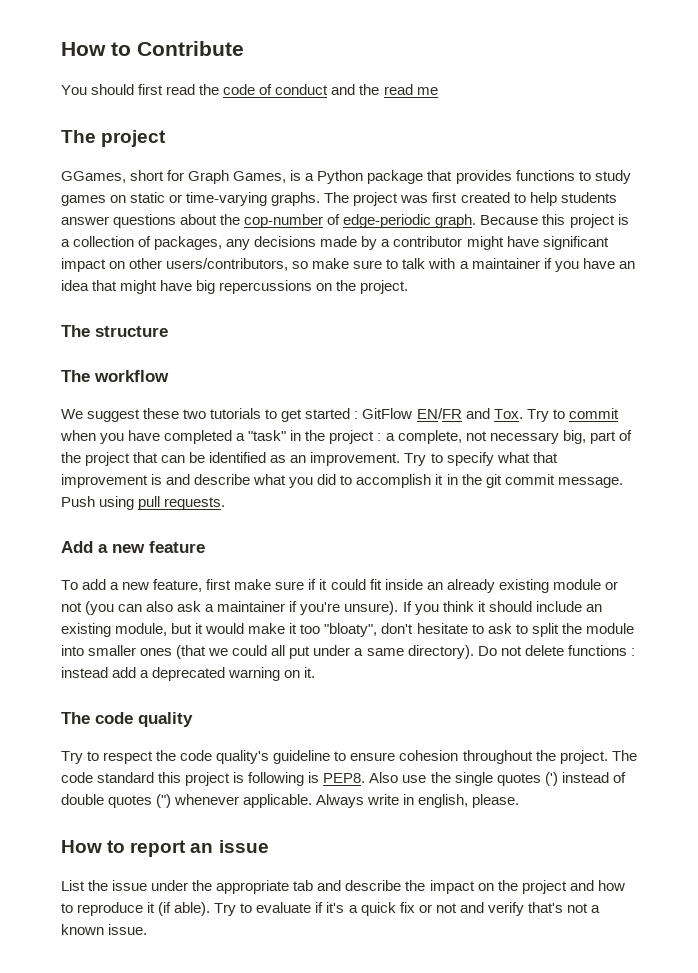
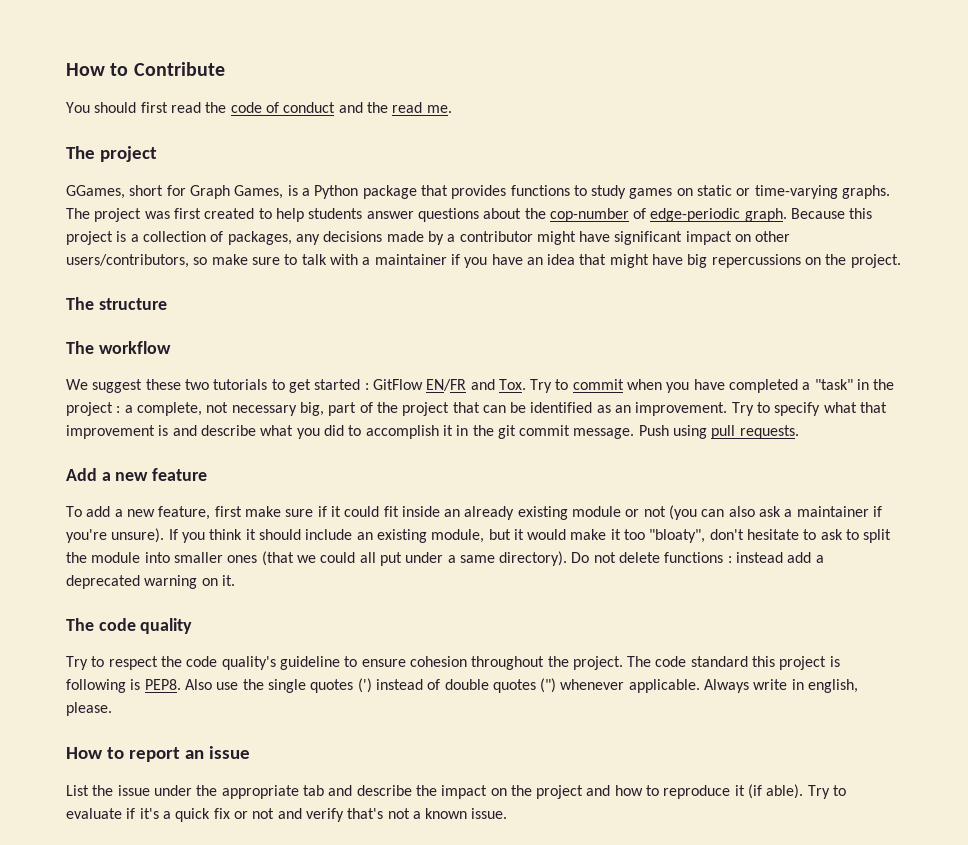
[416,87,438,95] me -> [426,105,452,113] me.

